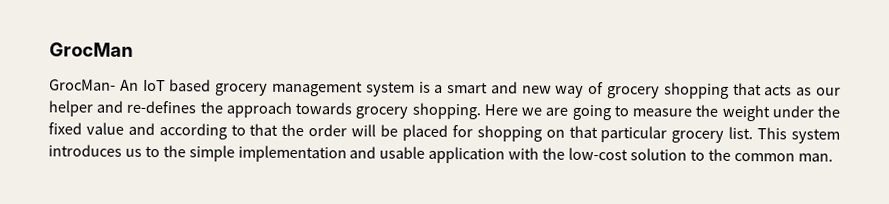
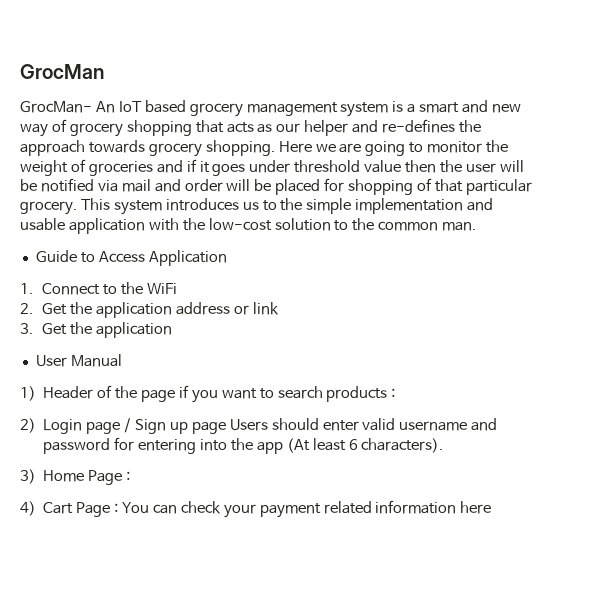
[632,108,693,117] measure -> [427,141,483,153] monitor
[771,105,841,118] [48,122,305,140] under the fixed value and according to that the -> [70,159,524,176] [20,178,181,192] of groceries and if it goes under threshold value then the user will be notified via mail and
[545,129,565,138] on -> [417,178,433,191] of
[671,126,754,143] grocery list. -> [20,201,77,215] grocery.
(833, 157) none -> [35,250,227,266] [20,282,177,295] [20,302,279,318] [20,322,172,338] [35,354,122,367] [20,385,396,403] [20,418,498,434] [43,437,444,454] [20,469,131,485] [20,500,492,518] // Guide to Access Application // 1. Connect to the WiFi // 2. Get the application address or link // 3. Get the application // User Manual // 1) Header of the page if you want to search products : // 2) Login page / Sign up page Users should enter valid username and password for entering into the app (At least 6 characters). // 3) Home Page : // 4) Cart Page : You can check your payment related information here

